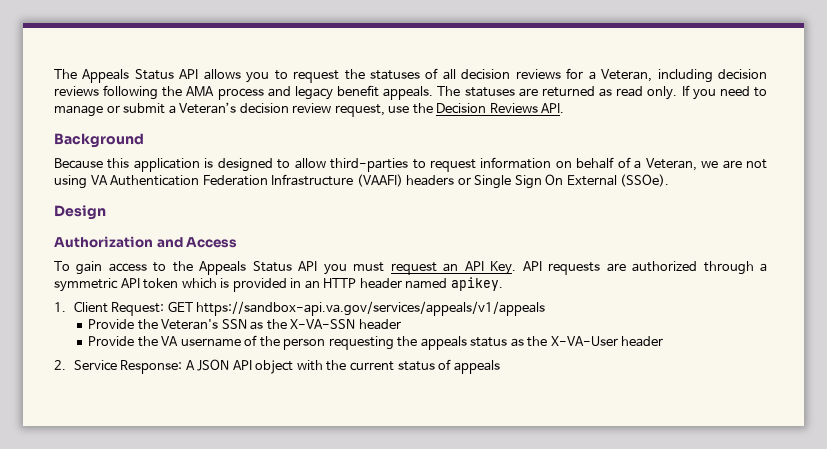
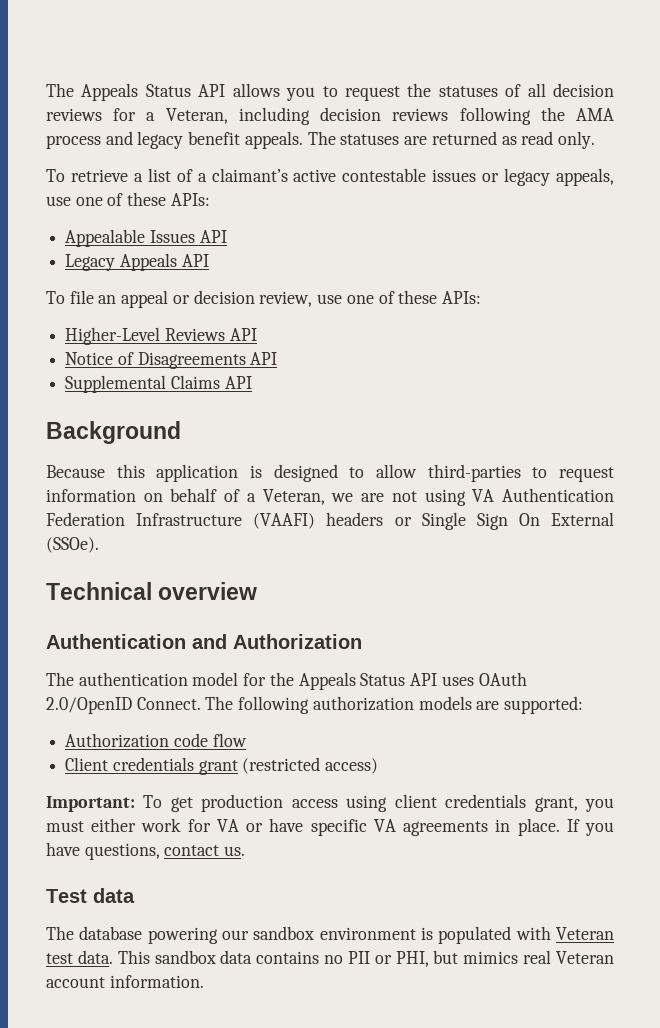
[681,85,767,100] [54,102,565,117] If you need to manage or submit a Veteran’s decision review request, use the Decision Reviews API. -> [46,168,614,186] [46,192,210,206] [65,229,227,247] [65,253,209,271] [46,290,481,308] [65,327,257,345] [65,352,278,369] [65,375,252,393] // To retrieve a list of a claimant’s active contestable issues or legacy appeals, use one of these APIs: // Appealable Issues API // Legacy Appeals API // To file an appeal or decision review, use one of these APIs: // Higher-Level Reviews API // Notice of Disagreements API // Supplemental Claims API
[54,205,106,220] [54,236,238,248] [54,261,767,275] [54,277,503,292] [54,301,546,316] [88,319,401,330] [88,335,664,350] [54,359,500,374] Design // Authorization and Access // To gain access to the Appeals Status API you must request an API Key. API requests are authorized through a symmetric API token which is provided in an HTTP header named apikey. // 1. Client Request: GET https://sandbox-api.va.gov/services/appeals/v1/appeals // Provide the Veteran's SSN as the X-VA-SSN header // Provide the VA username of the person requesting the appeals status as the X-VA-User header // 2. Service Response: A JSON API object with the current status of appeals -> [46,582,258,600] [46,634,362,649] [46,672,527,690] [46,696,584,714] [65,733,247,748] [65,757,379,775] [46,794,615,812] [46,818,614,836] [46,842,246,860] [46,888,135,903] [46,926,614,944] [46,950,615,967] [46,975,204,988] Technical overview // Authentication and Authorization // The authentication model for the Appeals Status API uses OAuth 2.0/OpenID Connect. The following authorization models are supported: // Authorization code flow // Client credentials grant (restricted access) // Important: To get production access using client credentials grant, you must either work for VA or have specific VA agreements in place. If you have questions, contact us. // Test data // The database powering our sandbox environment is populated with Veteran test data. This sandbox data contains no PII or PHI, but mimics real Veteran account information.

